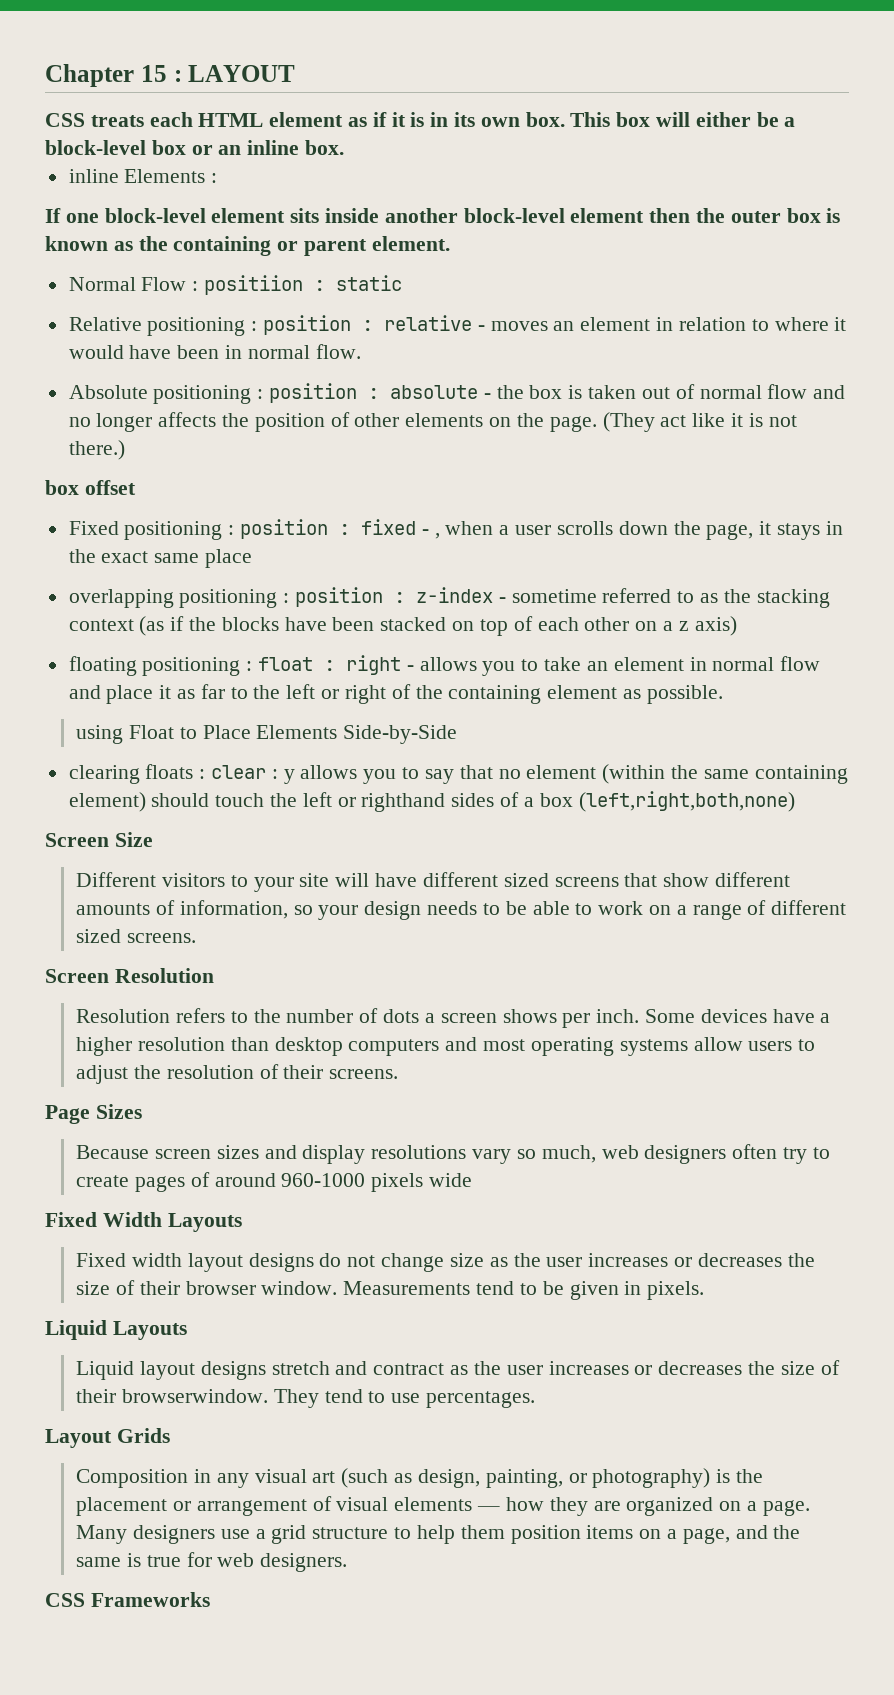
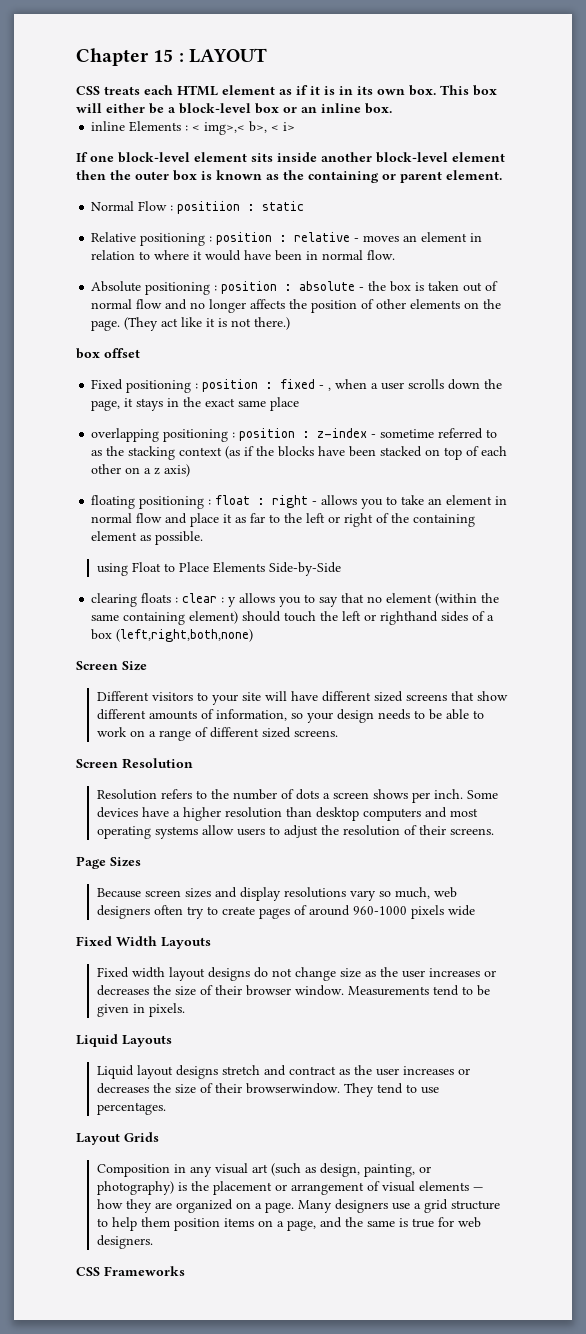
(218, 178) none -> [192,121,296,135] < img>,< b>, < i>

